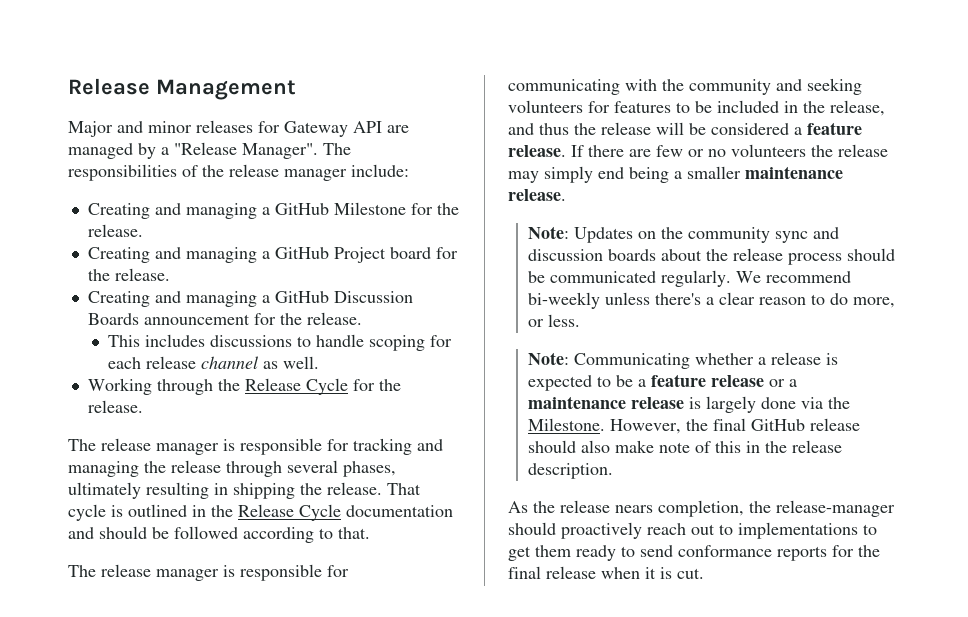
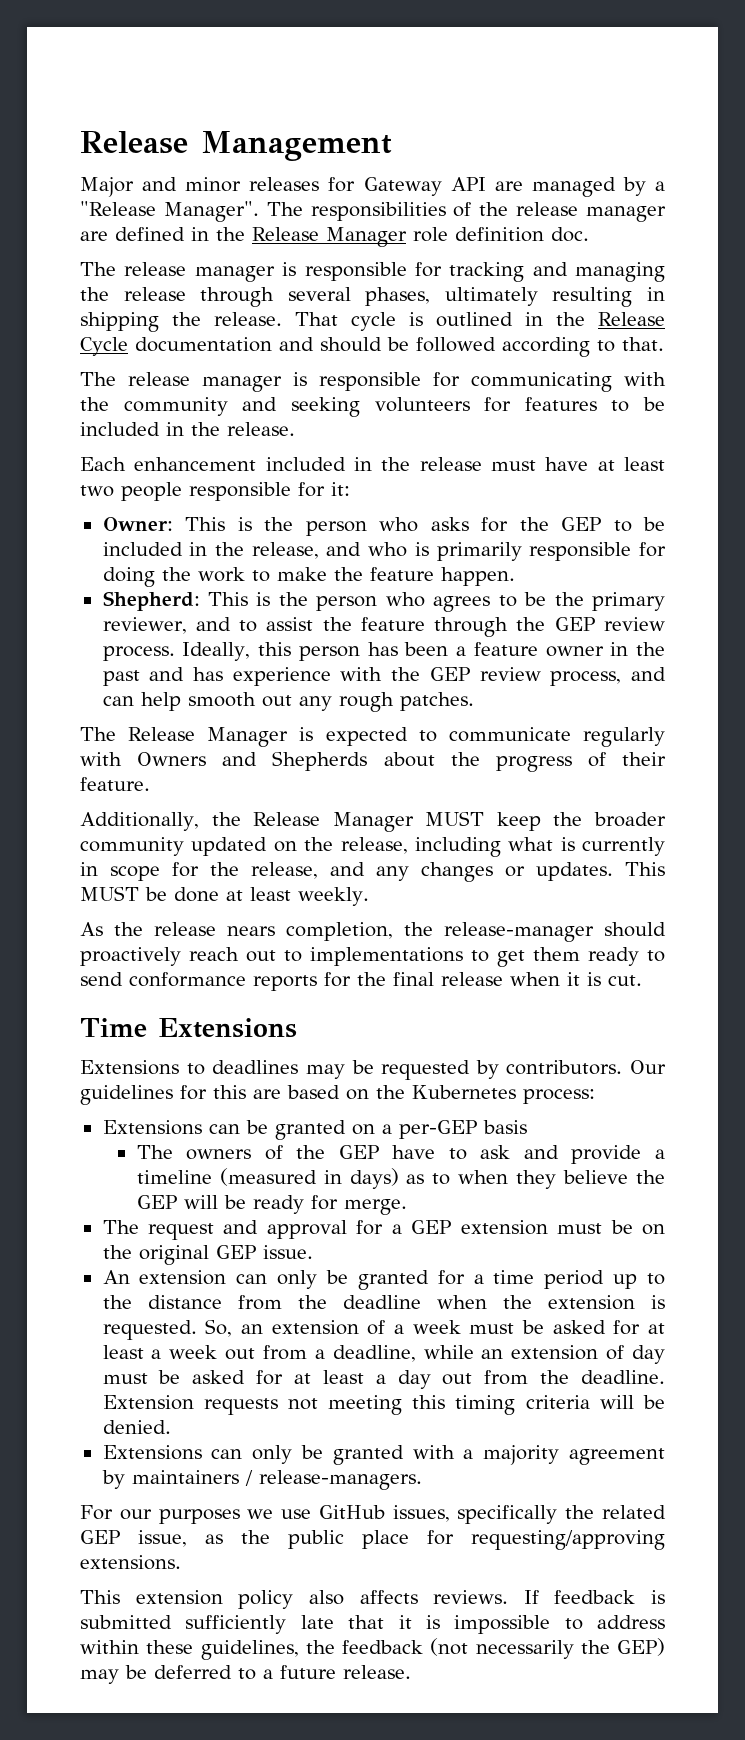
[351,164,409,177] [87,202,459,219] [87,224,143,237] [87,247,458,263] [87,268,170,281] [87,291,413,307] [87,312,362,325] [108,334,453,351] [108,356,320,369] [87,378,401,395] [87,400,143,413] include: // Creating and managing a GitHub Milestone for the release. // Creating and managing a GitHub Project board for the release. // Creating and managing a GitHub Discussion Boards announcement for the release. // This includes discussions to handle scoping for each release channel as well. // Working through the Release Cycle for the release. -> [80,227,589,247] are defined in the Release Manager role definition doc.
[830,100,885,116] [508,122,862,135] [508,144,888,157] [508,166,843,183] [508,189,566,201] [528,226,840,243] [528,248,896,265] [528,270,852,287] [528,292,896,309] [528,314,581,327] [528,352,839,369] [528,374,798,391] [528,396,851,413] [528,418,861,434] [528,440,843,453] [528,463,614,479] release, and thus the release will be considered a feature release. If there are few or no volunteers the release may simply end being a smaller maintenance release. // Note: Updates on the community sync and discussion boards about the release process should be communicated regularly. We recommend bi-weekly unless there's a clear reason to do more, or less. // Note: Communicating whether a release is expected to be a feature release or a maintenance release is largely done via the Milestone. However, the final GitHub release should also make note of this in the release description. -> [227,422,295,436] [80,457,665,471] [80,482,350,501] [102,517,665,536] [102,542,667,561] [102,567,515,587] [102,591,665,612] [102,617,665,637] [102,642,665,661] [102,667,667,686] [102,692,474,712] [80,727,665,747] [80,751,666,772] [80,777,150,791] [80,811,666,832] [80,837,665,857] [80,862,665,882] [80,886,369,906] release. // Each enhancement included in the release must have at least two people responsible for it: // Owner: This is the person who asks for the GEP to be included in the release, and who is primarily responsible for doing the work to make the feature happen. // Shepherd: This is the person who agrees to be the primary reviewer, and to assist the feature through the GEP review process. Ideally, this person has been a feature owner in the past and has experience with the GEP review process, and can help smooth out any rough patches. // The Release Manager is expected to communicate regularly with Owners and Shepherds about the progress of their feature. // Additionally, the Release Manager MUST keep the broader community updated on the release, including what is currently in scope for the release, and any changes or updates. This MUST be done at least weekly.
(704, 573) none -> [80,1018,297,1038] [80,1060,666,1080] [80,1085,595,1105] [102,1120,527,1140] [136,1145,665,1164] [136,1168,665,1189] [136,1195,407,1215] [102,1220,665,1240] [102,1245,313,1265] [102,1270,666,1290] [102,1295,665,1310] [102,1319,665,1340] [102,1345,666,1364] [102,1370,666,1389] [102,1395,665,1415] [102,1420,171,1434] [102,1445,665,1465] [101,1470,422,1490] [80,1505,666,1524] [80,1530,665,1550] [80,1555,181,1570] [80,1590,665,1609] [80,1615,665,1634] [80,1638,665,1660] [80,1665,411,1684] // Time Extensions // Extensions to deadlines may be requested by contributors. Our guidelines for this are based on the Kubernetes process: // Extensions can be granted on a per-GEP basis // The owners of the GEP have to ask and provide a timeline (measured in days) as to when they believe the GEP will be ready for merge. // The request and approval for a GEP extension must be on the original GEP issue. // An extension can only be granted for a time period up to the distance from the deadline when the extension is requested. So, an extension of a week must be asked for at least a week out from a deadline, while an extension of day must be asked for at least a day out from the deadline. Extension requests not meeting this timing criteria will be denied. // Extensions can only be granted with a majority agreement by maintainers / release-managers. // For our purposes we use GitHub issues, specifically the related GEP issue, as the public place for requesting/approving extensions. // This extension policy also affects reviews. If feedback is submitted sufficiently late that it is impossible to address within these guidelines, the feedback (not necessarily the GEP) may be deferred to a future release.

